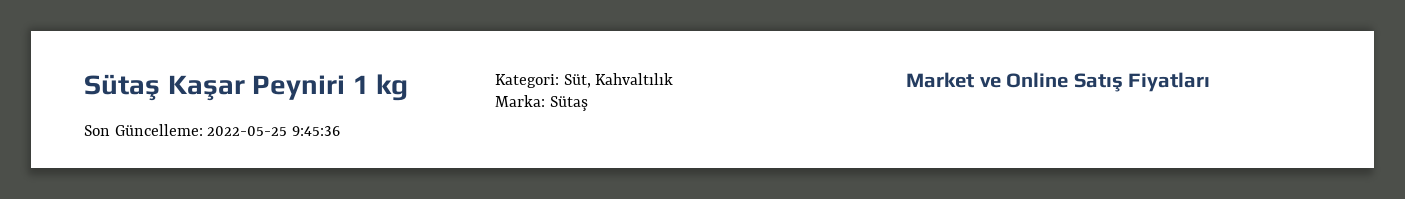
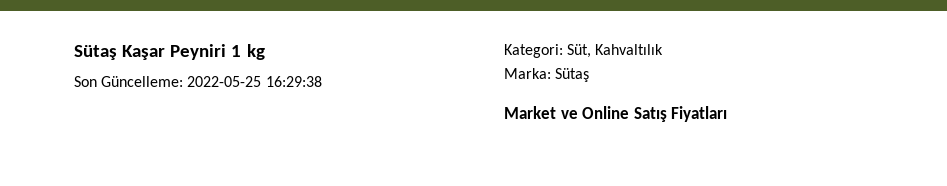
[292,126,341,136] 9:45:36 -> [265,76,322,87] 16:29:38

